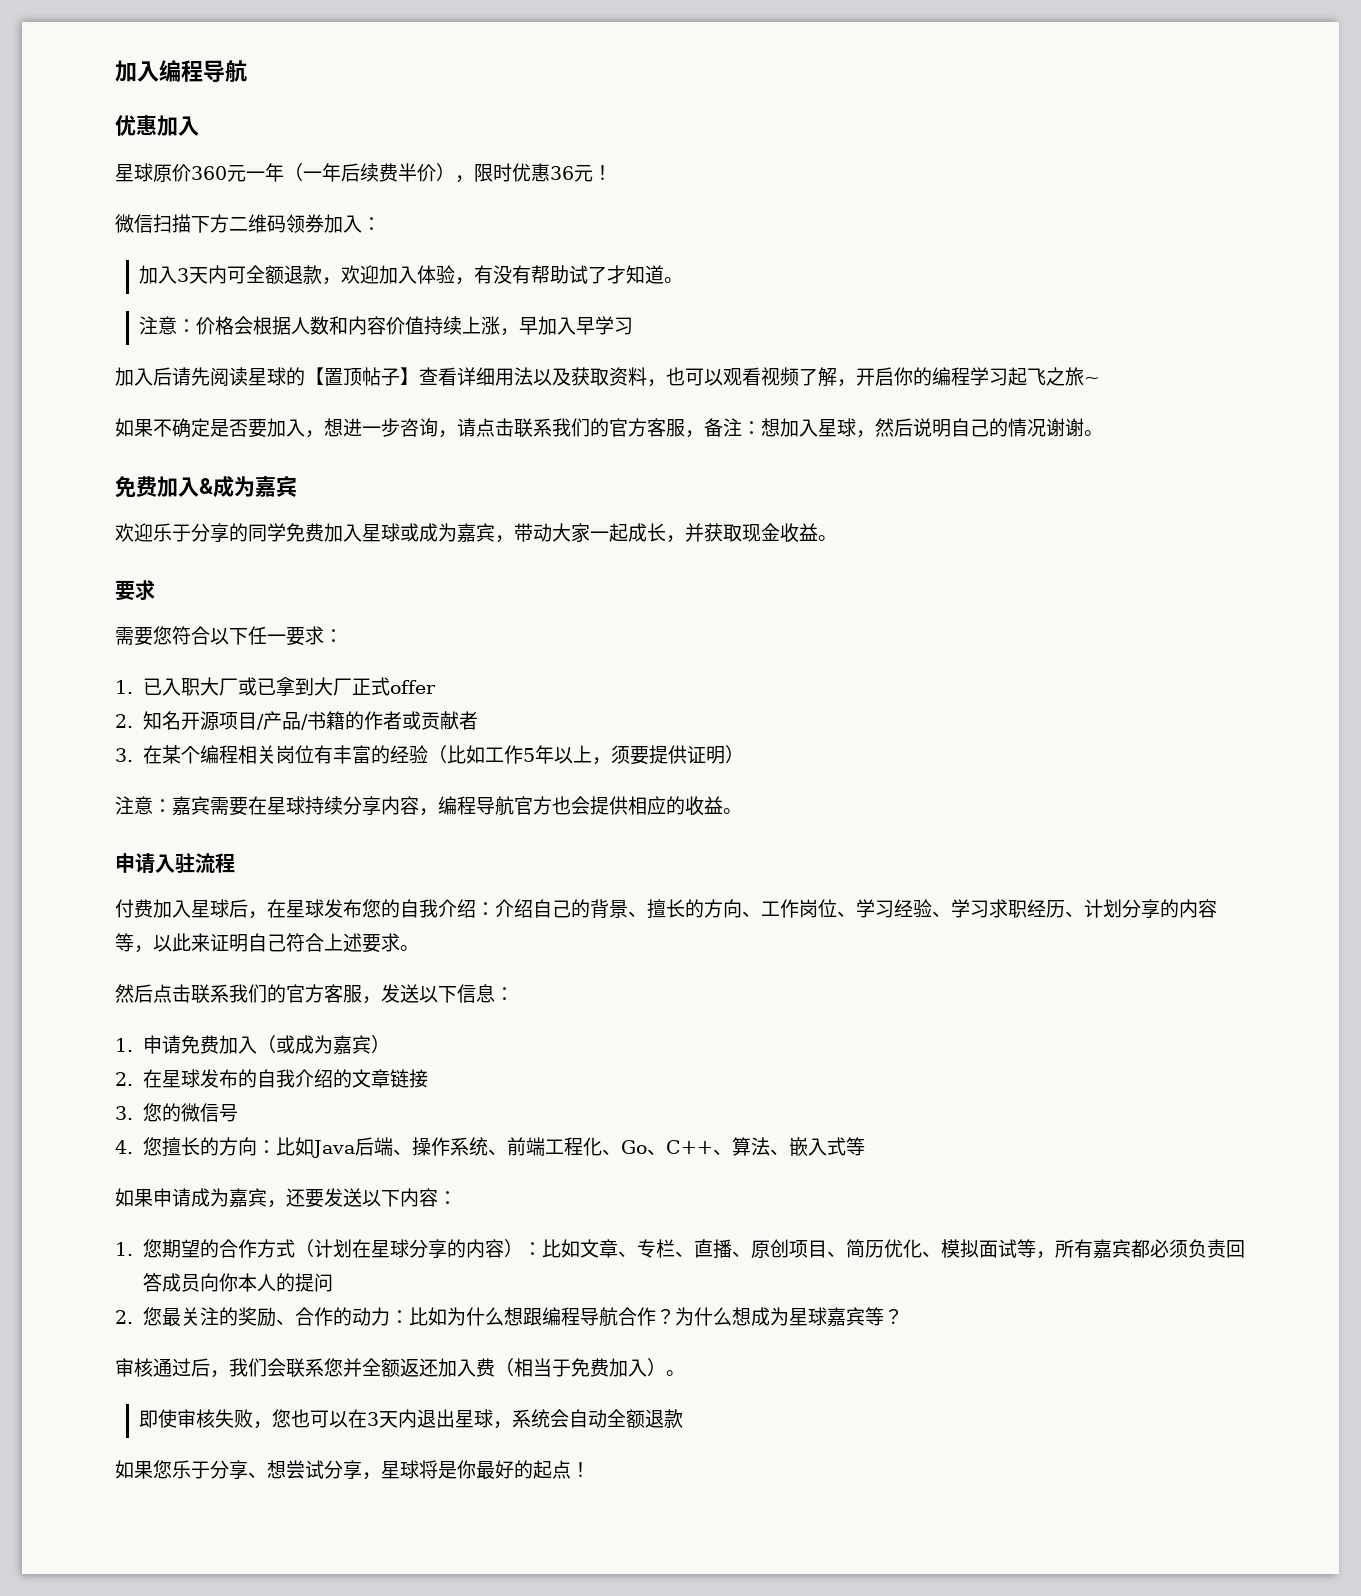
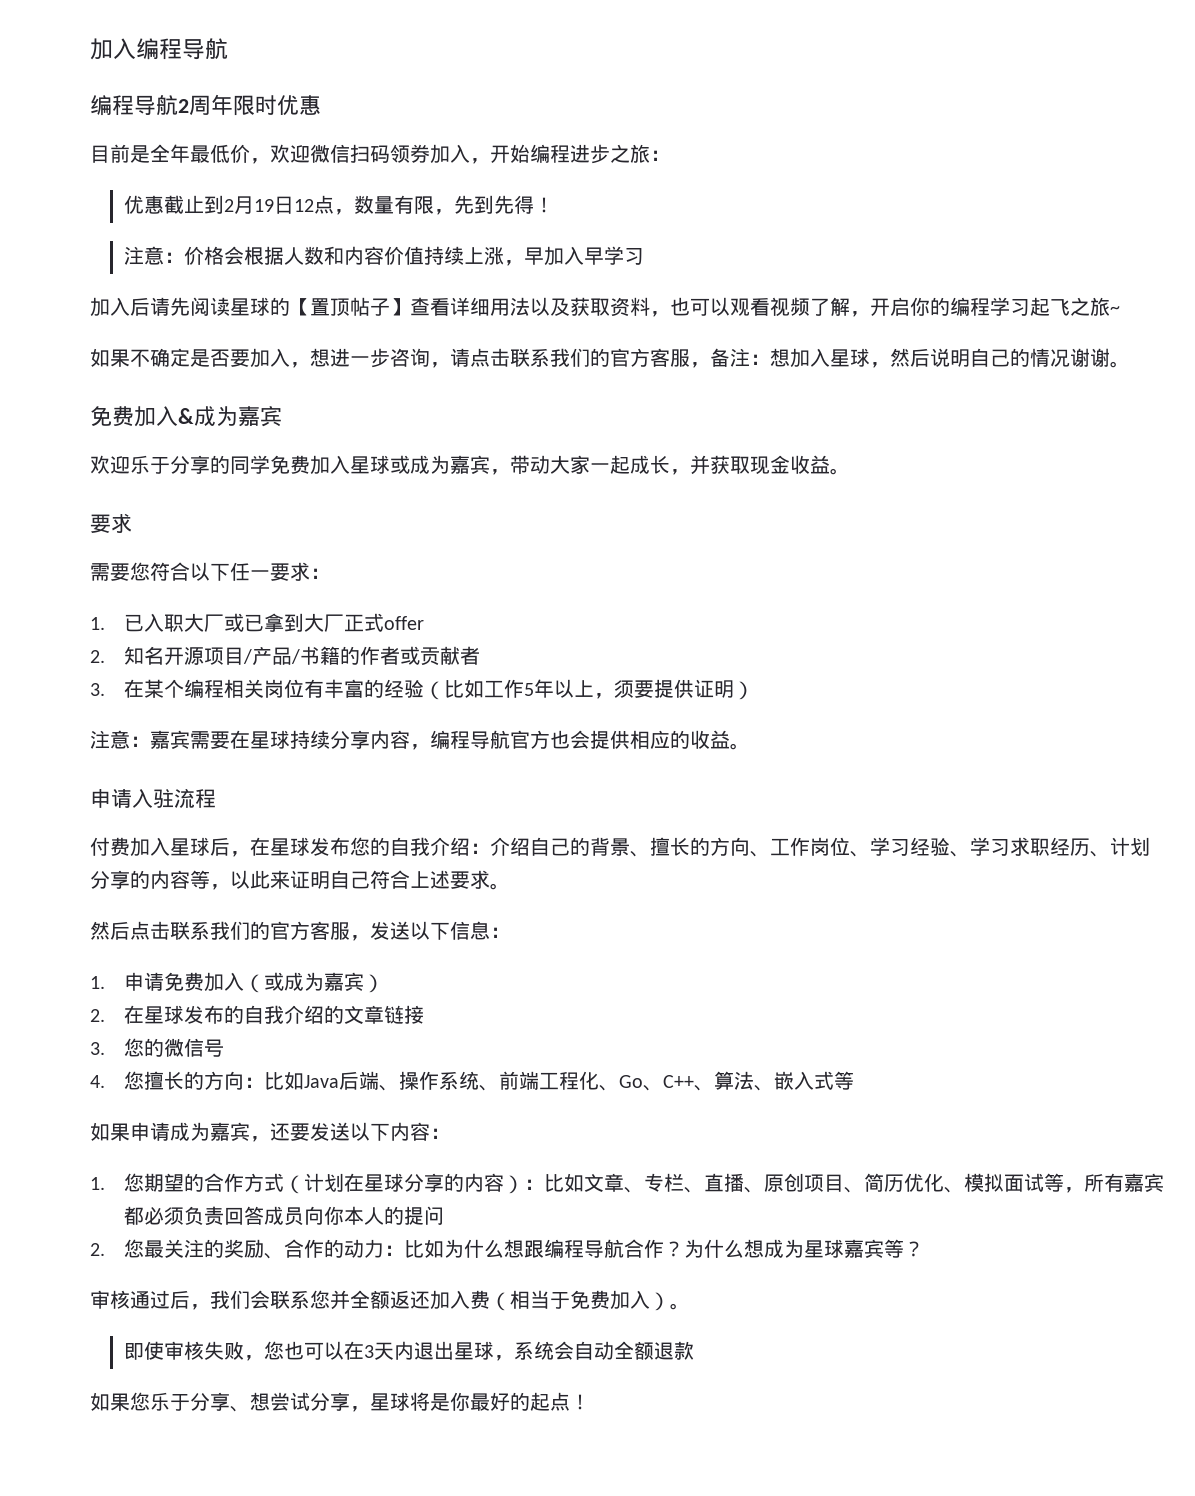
[115,115,199,136] [115,163,612,183] [115,214,381,233] [138,265,683,285] 优惠加入 // 星球原价360元一年（一年后续费半价），限时优惠36元！ // 微信扫描下方二维码领券加入： // 加入3天内可全额退款，欢迎加入体验，有没有帮助试了才知道。 -> [90,94,321,116] [90,144,670,164] [123,195,554,215] 编程导航2周年限时优惠 // 目前是全年最低价，欢迎微信扫码领券加入，开始编程进步之旅： // 优惠截止到2月19日12点，数量有限，先到先得！

